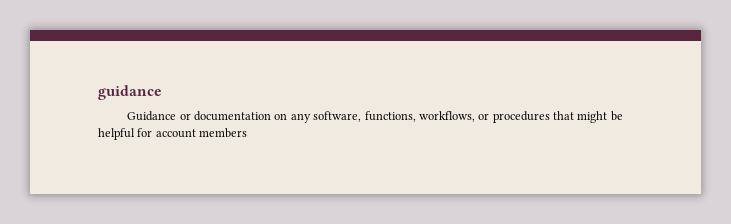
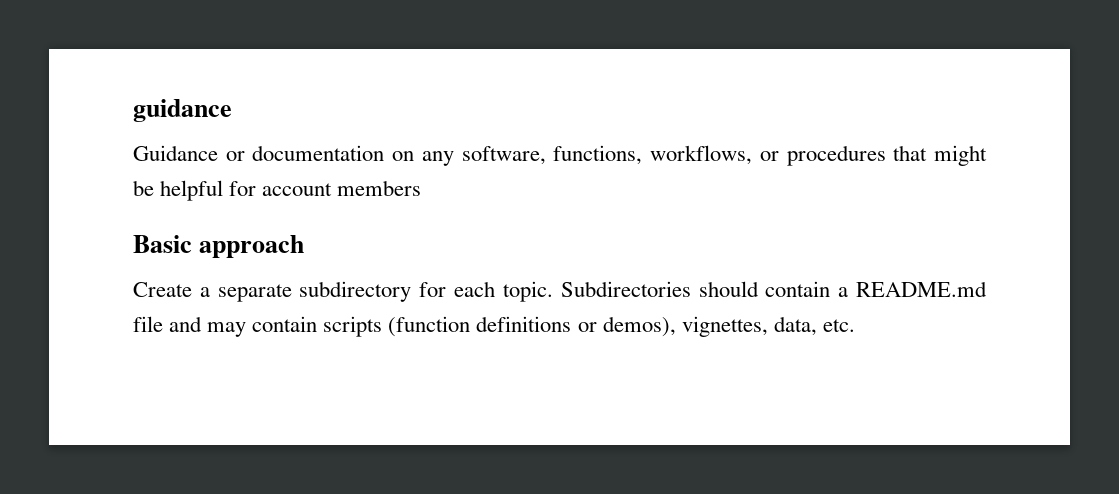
(248, 133) none -> [133,235,305,258] [133,281,988,302] [133,316,855,337] // Basic approach // Create a separate subdirectory for each topic. Subdirectories should contain a README.md file and may contain scripts (function definitions or demos), vignettes, data, etc.

